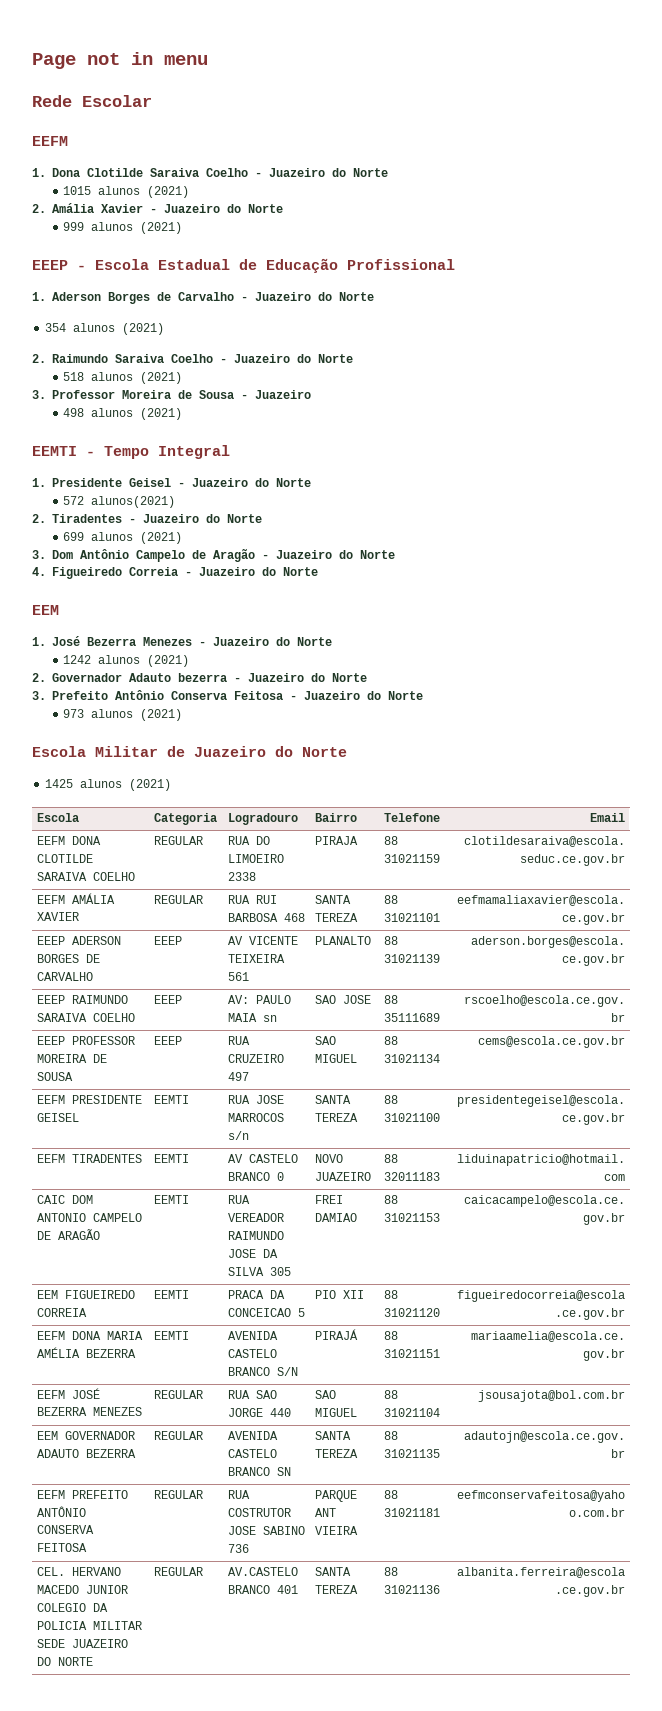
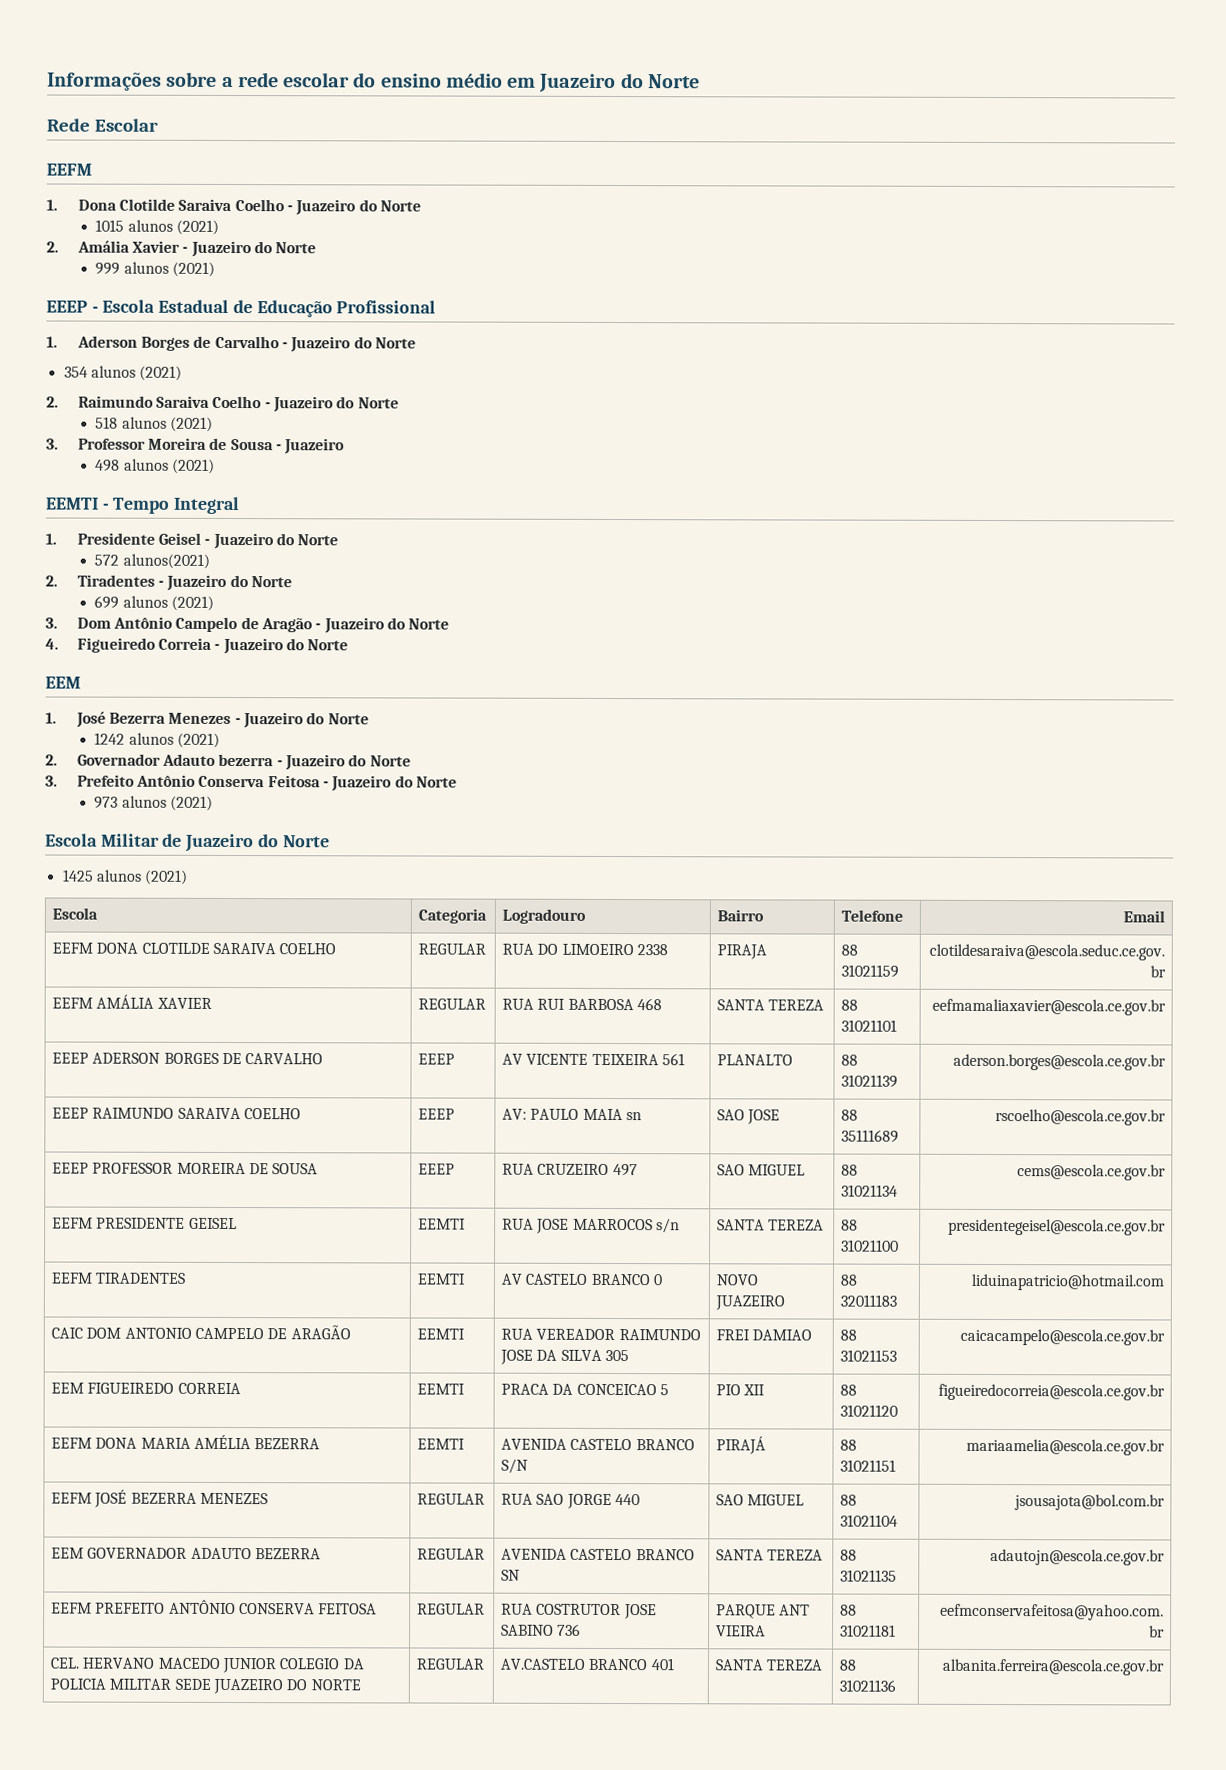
[32,52,208,69] Page not in menu -> [47,71,700,93] Informações sobre a rede escolar do ensino médio em Juazeiro do Norte

